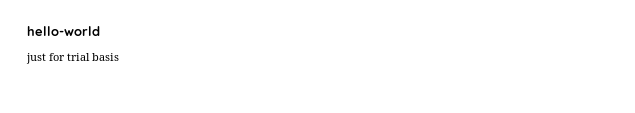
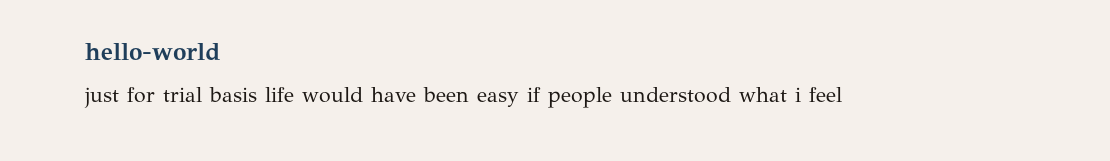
(119, 57) none -> [265,87,842,108] life would have been easy if people understood what i feel

